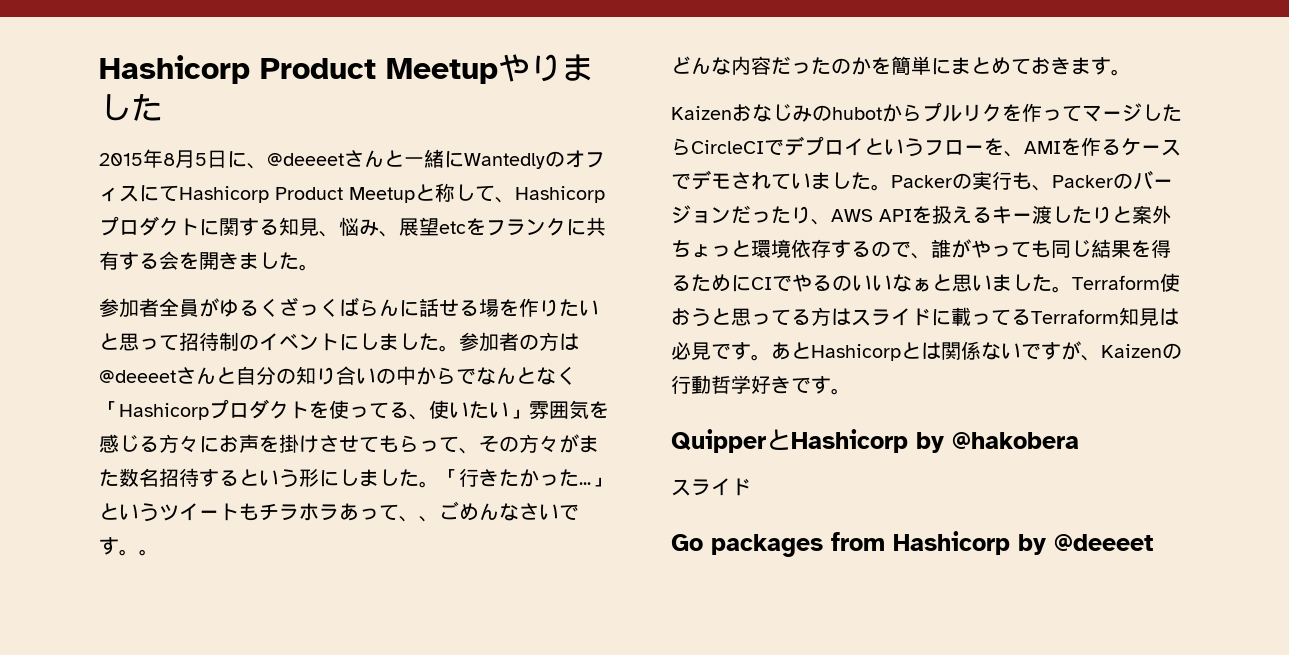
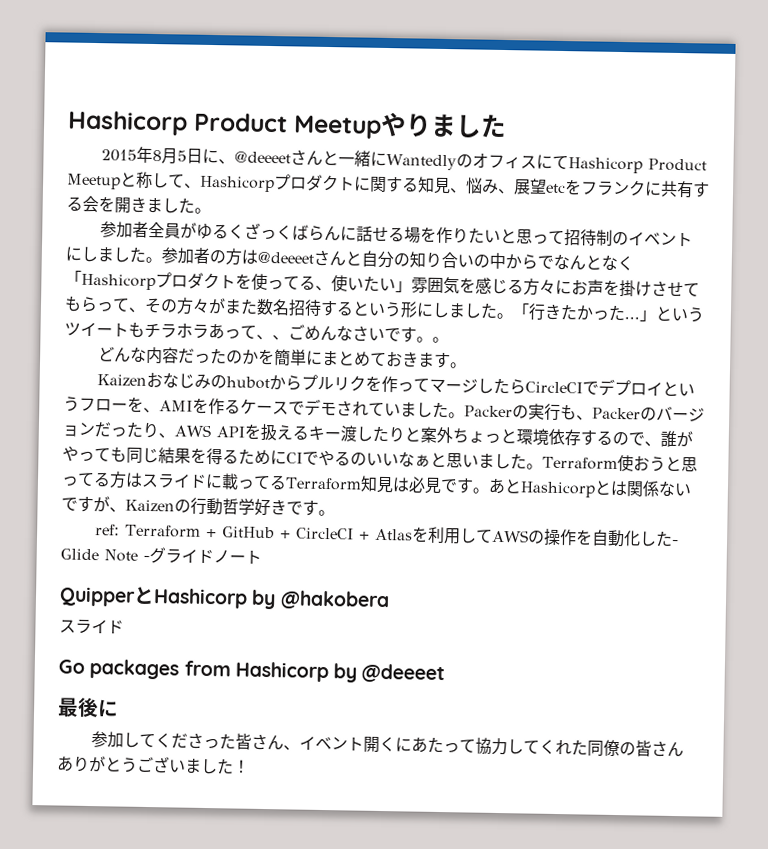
(851, 391) none -> [95,524,680,548] [60,547,262,564] // ref: Terraform + GitHub + CircleCI + Atlasを利用してAWSの操作を自動化した- Glide Note -グライドノート
(1153, 542) none -> [57,697,119,718] [91,731,685,758] [57,755,250,775] // 最後に // 参加してくださった皆さん、イベント開くにあたって協力してくれた同僚の皆さんありがとうございました！

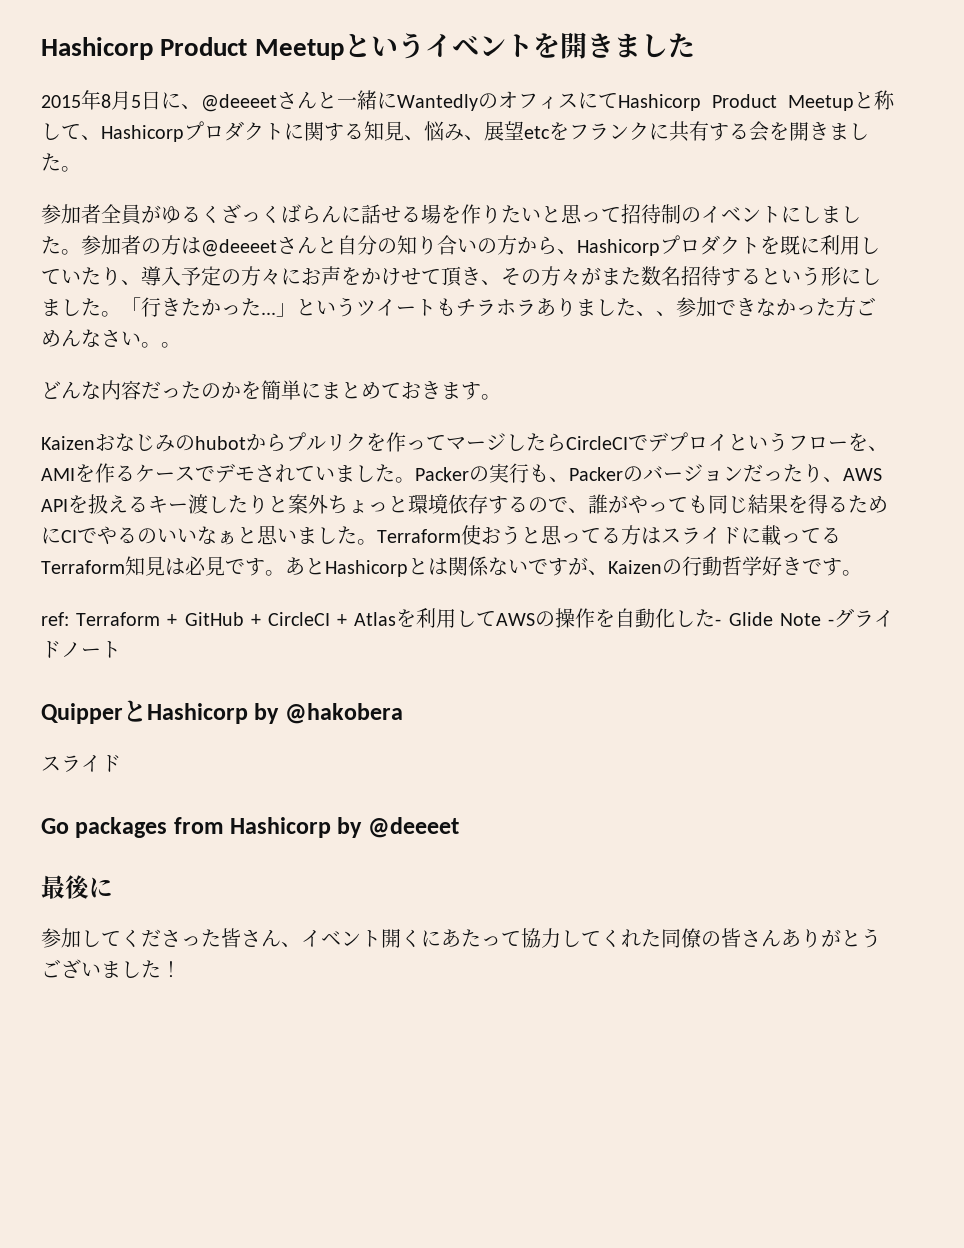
[67,110,432,139] Hashicorp Product Meetupやり -> [41,32,614,60] Hashicorp Product Meetupというイベントを開き
[489,252,634,271] [65,270,700,298] [64,295,130,313] 中からでなんとなく「Hashicorpプロダクトを使ってる、使いたい」雰囲気を感じる方々にお声を掛けさせてもらって -> [497,235,880,256] [41,266,481,287] 方から、Hashicorpプロダクトを既に利用していたり、導入予定の方々にお声をかけせて頂き
[224,325,289,341] って、、 -> [556,297,856,317] りました、、参加できなかった方
[384,326,417,343] です -> (141, 338) none

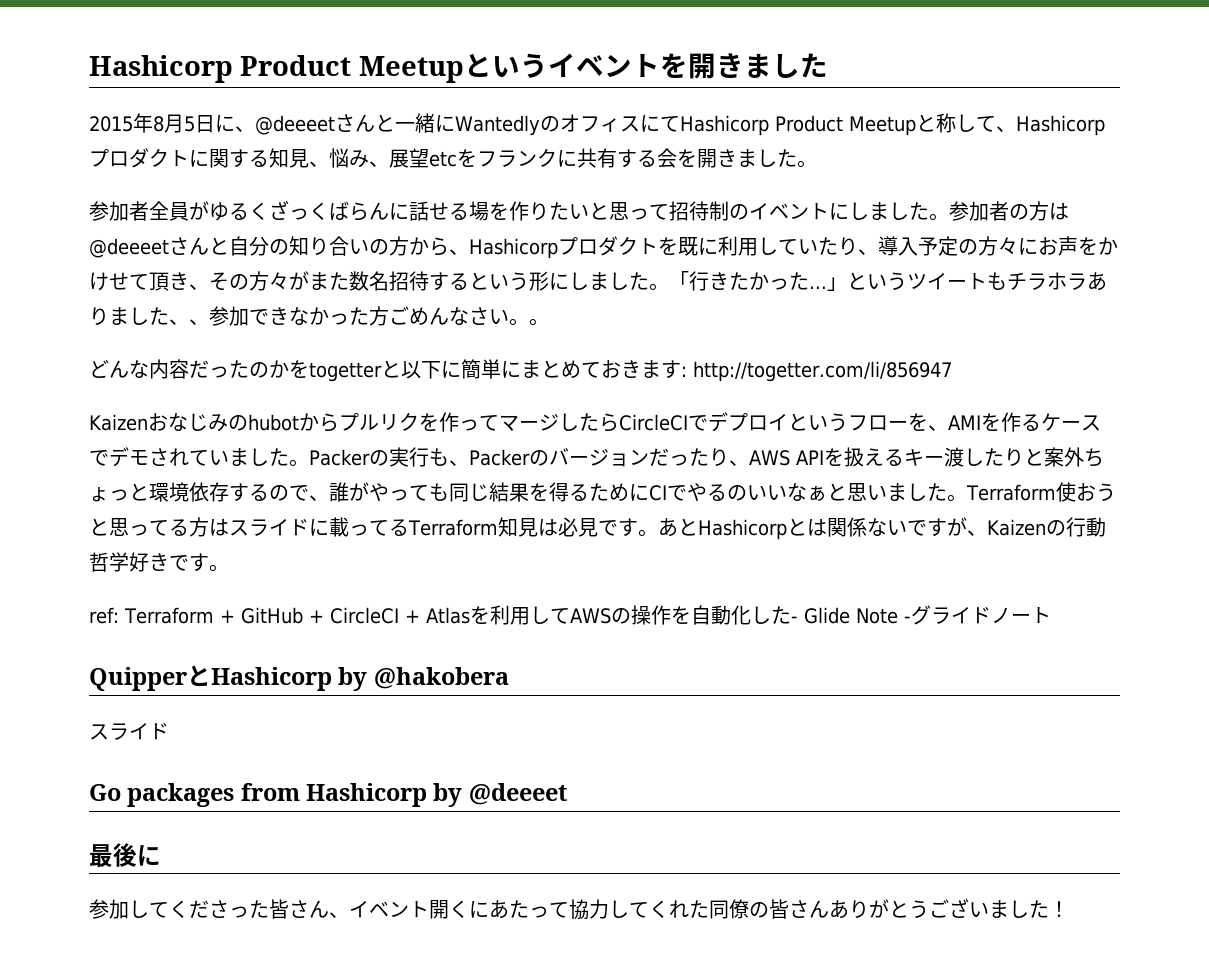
(261, 390) none -> [309,360,461,382] togetterと以下に
[481,394,501,400] 。 -> [681,361,952,382] : http://togetter.com/li/856947

